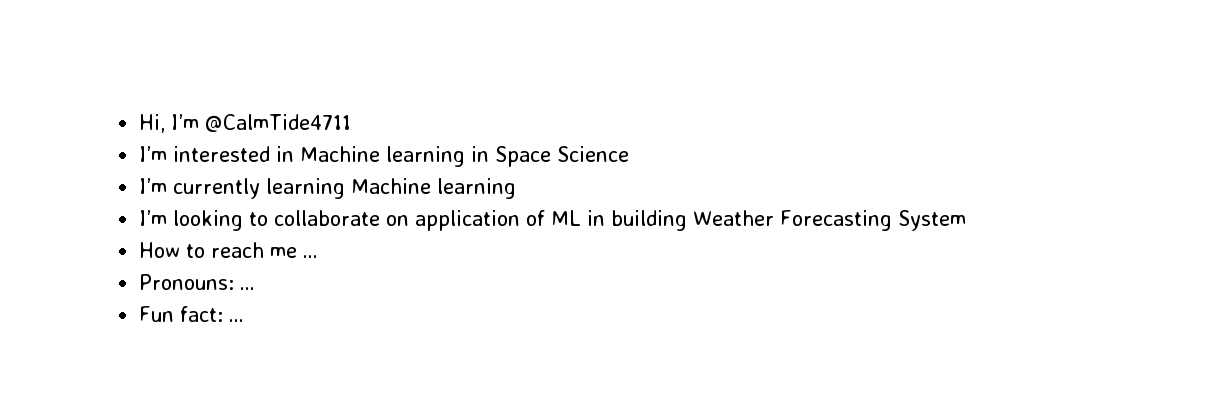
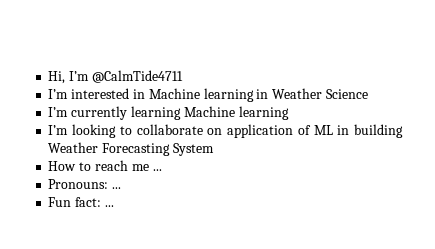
[495,146,552,167] Space -> [272,88,323,99] Weather

